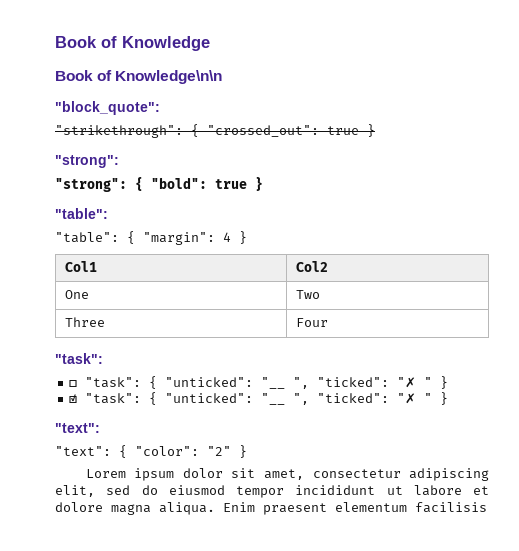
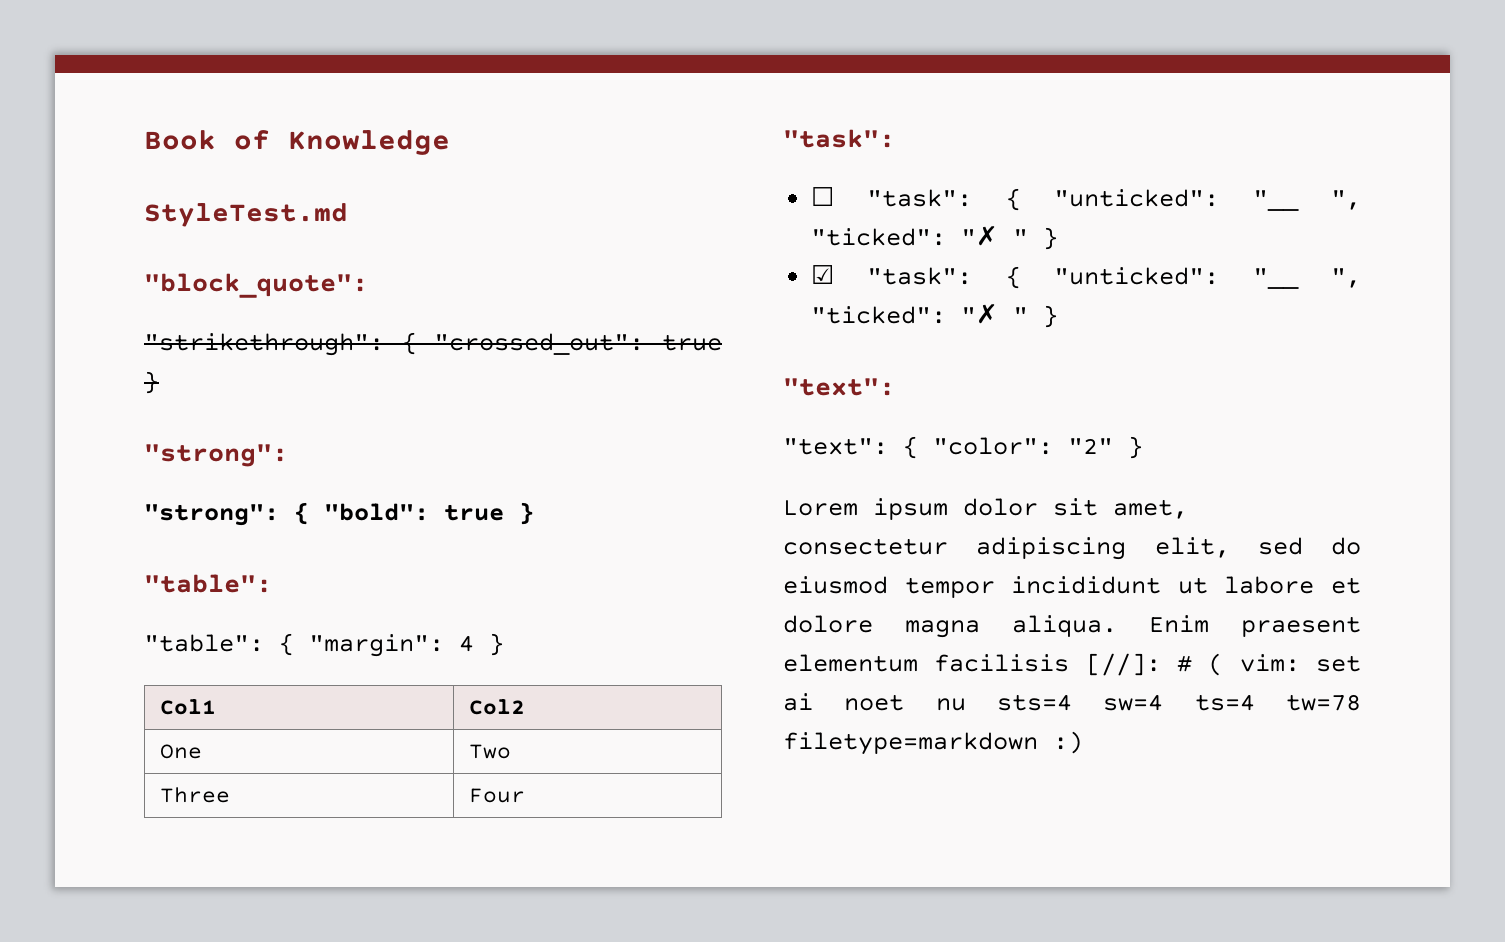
[55,70,223,84] Book of Knowledge\n\n -> [144,203,348,227] StyleTest.md
(487, 507) none -> [1085,653,1361,676] [783,693,1361,711] [783,731,1083,755] [//]: # ( vim: set ai noet nu sts=4 sw=4 ts=4 tw=78 filetype=markdown :)

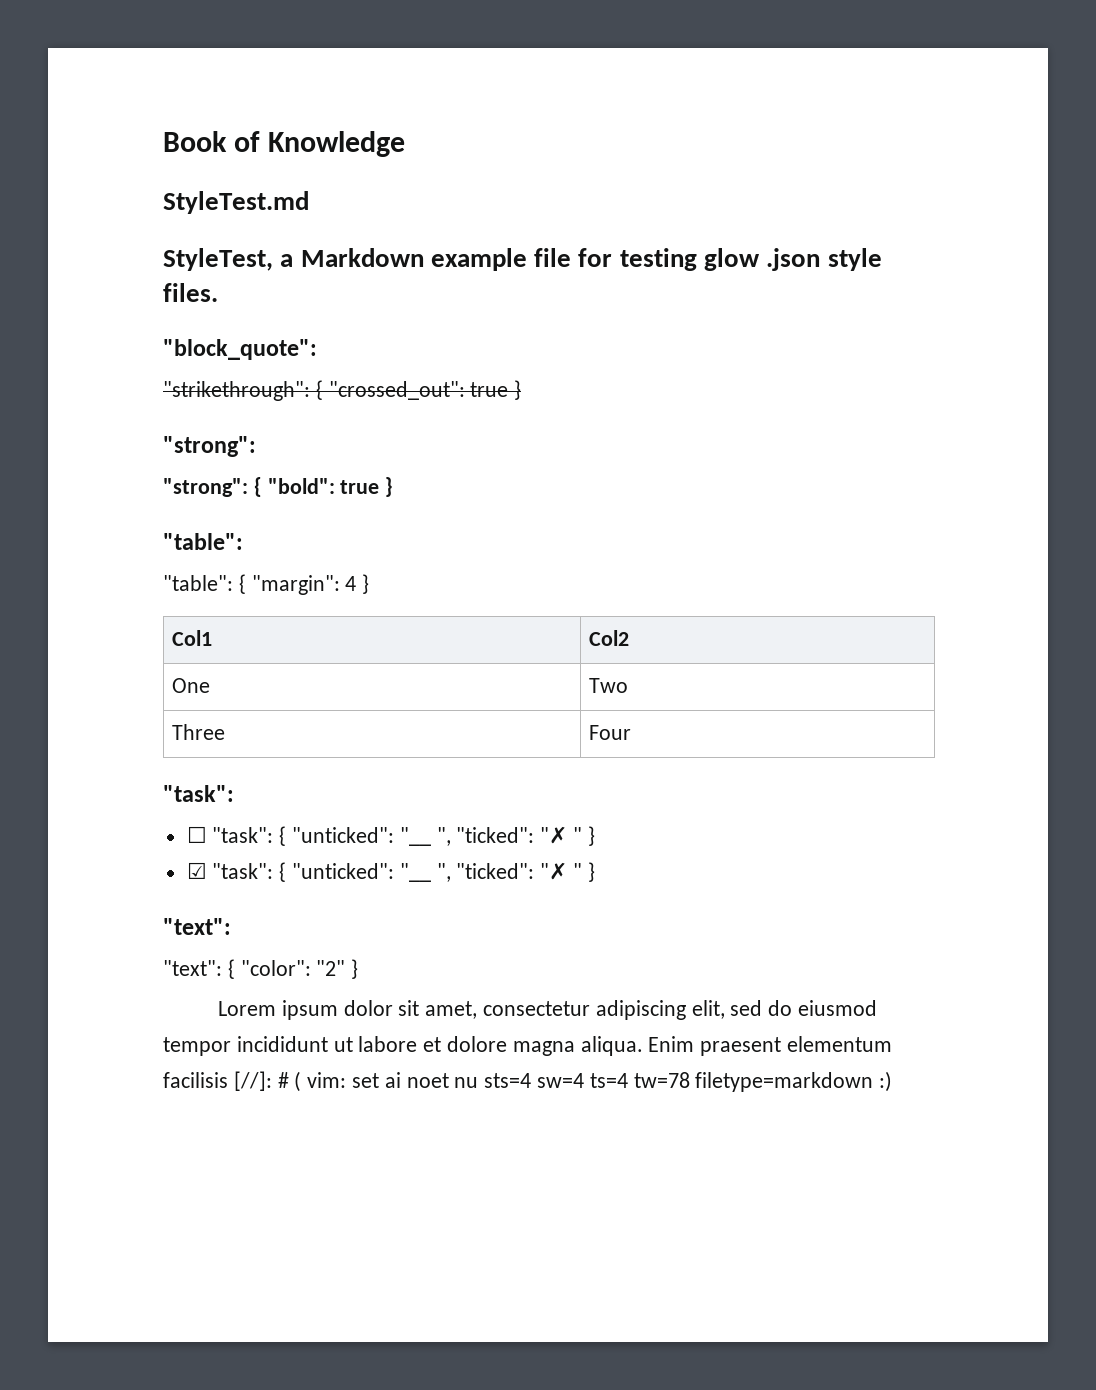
(348, 215) none -> [163,248,882,271] [163,283,218,302] // StyleTest, a Markdown example file for testing glow .json style files.

